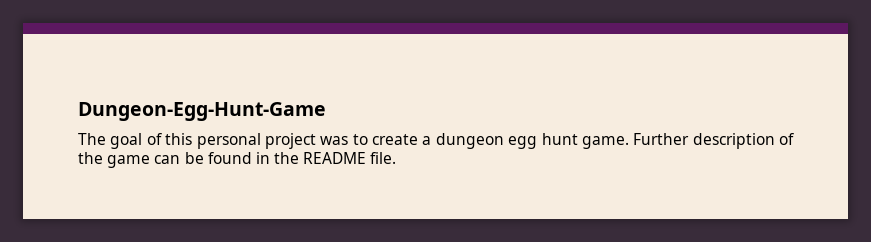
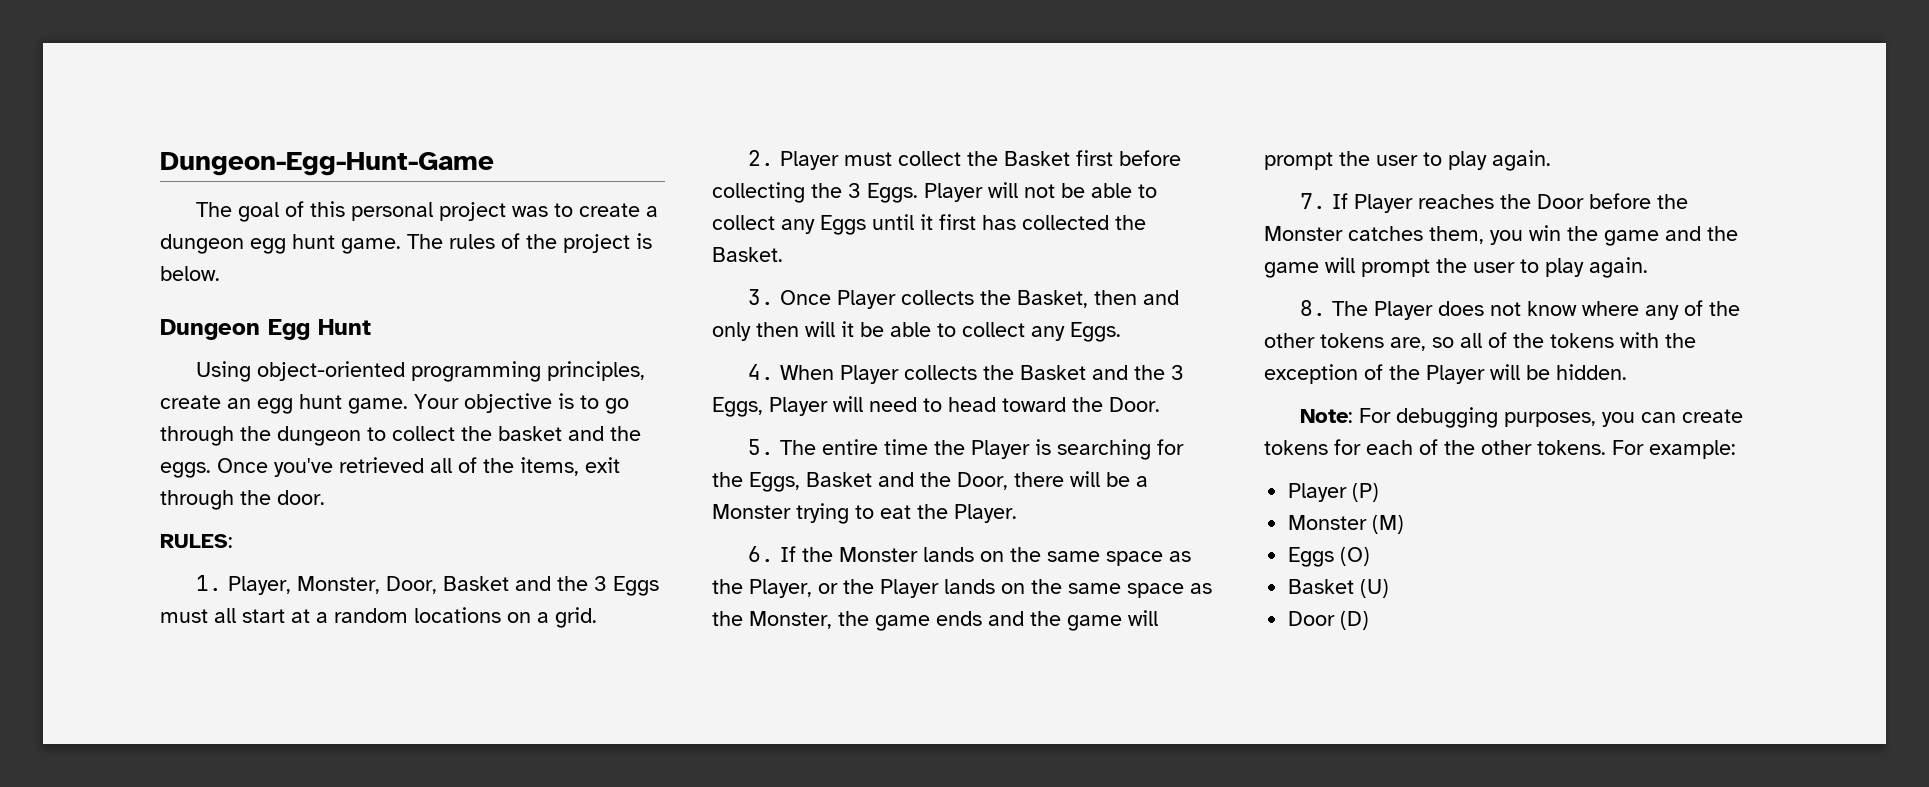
[633,133,794,149] [78,152,397,168] Further description of the game can be found in the README file. -> [407,233,652,253] [160,266,220,281] [160,319,371,340] [196,361,646,382] [160,393,629,414] [160,426,641,446] [160,457,620,478] [160,490,325,510] [160,534,233,548] [196,575,660,596] [160,607,597,628] [748,150,1182,170] [712,182,1157,203] [712,214,1146,235] [712,247,783,262] [748,289,1180,309] [712,321,1121,342] [748,364,1185,384] [712,396,1160,417] [748,439,1185,460] [712,471,1148,492] [712,503,1017,524] [748,546,1192,566] [712,579,1212,598] [712,610,1158,631] [1264,150,1551,171] [1300,193,1689,213] [1264,225,1738,246] [1264,257,1648,278] [1300,300,1741,320] [1264,332,1696,351] [1264,364,1627,384] [1300,407,1744,428] [1264,439,1736,459] [1288,483,1380,502] [1288,515,1405,534] [1288,547,1371,567] [1288,579,1390,598] [1288,611,1370,630] The rules of the project is below. // Dungeon Egg Hunt // Using object-oriented programming principles, create an egg hunt game. Your objective is to go through the dungeon to collect the basket and the eggs. Once you've retrieved all of the items, exit through the door. // RULES: // 1. Player, Monster, Door, Basket and the 3 Eggs must all start at a random locations on a grid. // 2. Player must collect the Basket first before collecting the 3 Eggs. Player will not be able to collect any Eggs until it first has collected the Basket. // 3. Once Player collects the Basket, then and only then will it be able to collect any Eggs. // 4. When Player collects the Basket and the 3 Eggs, Player will need to head toward the Door. // 5. The entire time the Player is searching for the Eggs, Basket and the Door, there will be a Monster trying to eat the Player. // 6. If the Monster lands on the same space as the Player, or the Player lands on the same space as the Monster, the game ends and the game will prompt the user to play again. // 7. If Player reaches the Door before the Monster catches them, you win the game and the game will prompt the user to play again. // 8. The Player does not know where any of the other tokens are, so all of the tokens with the exception of the Player will be hidden. // Note: For debugging purposes, you can create tokens for each of the other tokens. For example: // Player (P) // Monster (M) // Eggs (O) // Basket (U) // Door (D)

